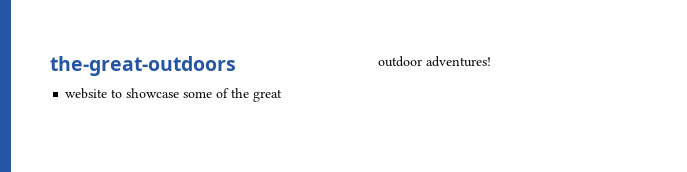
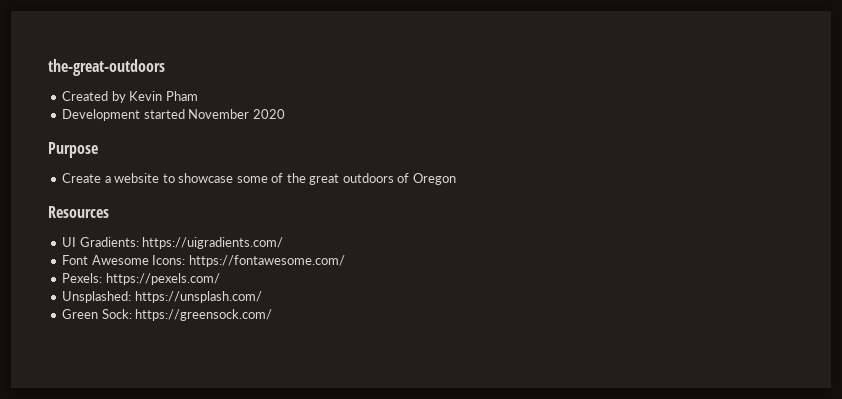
(236, 66) none -> [62,91,198,103] [62,109,285,121] [48,142,98,158] [62,173,111,183] Created by Kevin Pham // Development started November 2020 // Purpose // Create a
[378,56,492,67] outdoor adventures! -> [342,173,456,185] [48,206,109,218] [62,237,284,249] [62,255,345,267] [62,273,220,285] [62,291,262,303] [62,309,273,321] outdoors of Oregon // Resources // UI Gradients: https://uigradients.com/ // Font Awesome Icons: https://fontawesome.com/ // Pexels: https://pexels.com/ // Unsplashed: https://unsplash.com/ // Green Sock: https://greensock.com/

